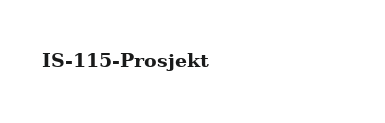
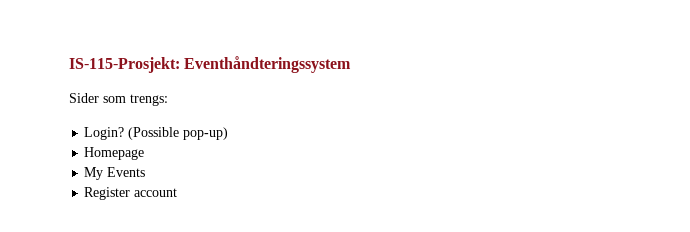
[42,53,209,71] IS-115-Prosjekt -> [69,56,352,73] [69,93,168,106] [84,127,229,140] [84,147,145,160] [84,167,146,180] [84,187,178,200] IS-115-Prosjekt: Eventhåndteringssystem // Sider som trengs: // Login? (Possible pop-up) // Homepage // My Events // Register account

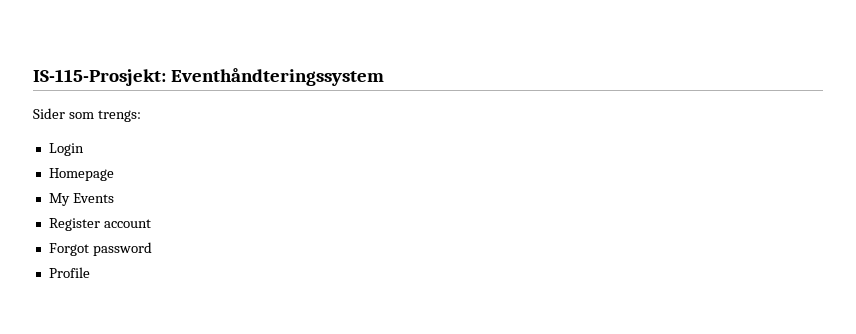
[84,127,229,140] Login? (Possible pop-up) -> [48,143,84,156] Login
(178, 192) none -> [48,242,152,256] [48,267,90,278] // Forgot password // Profile

